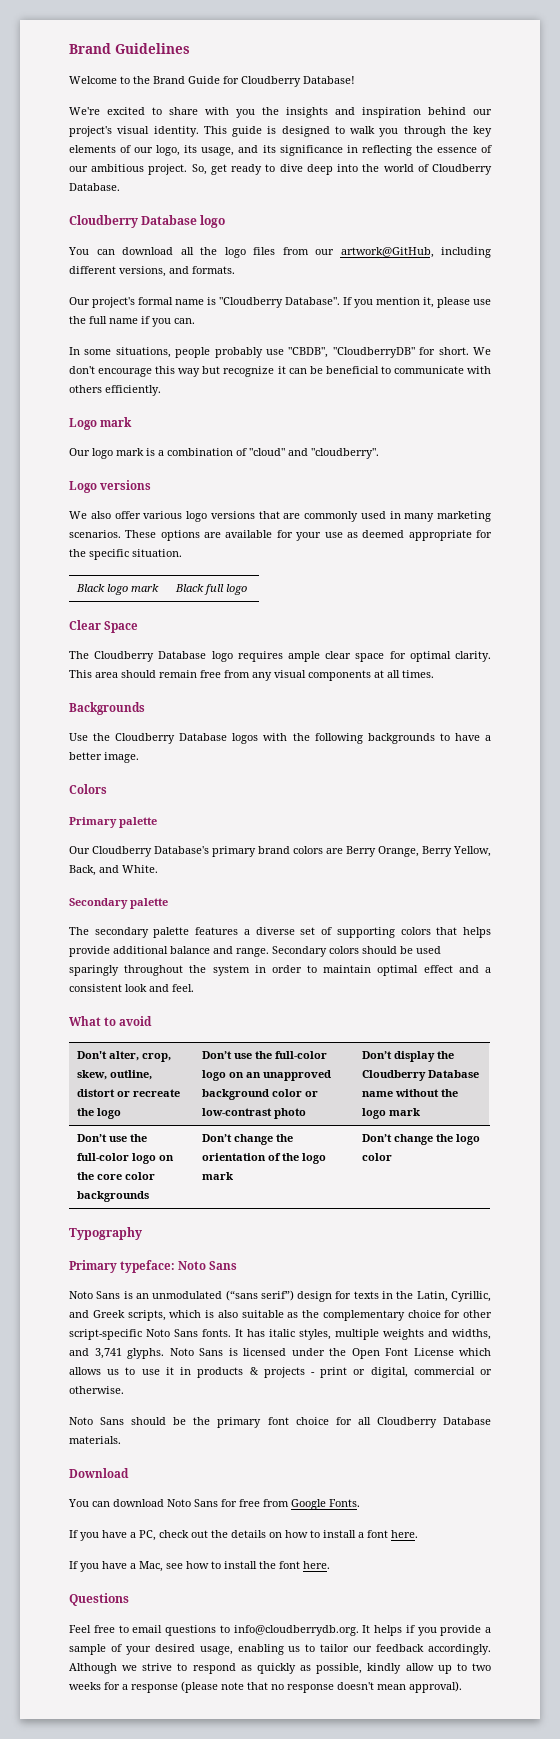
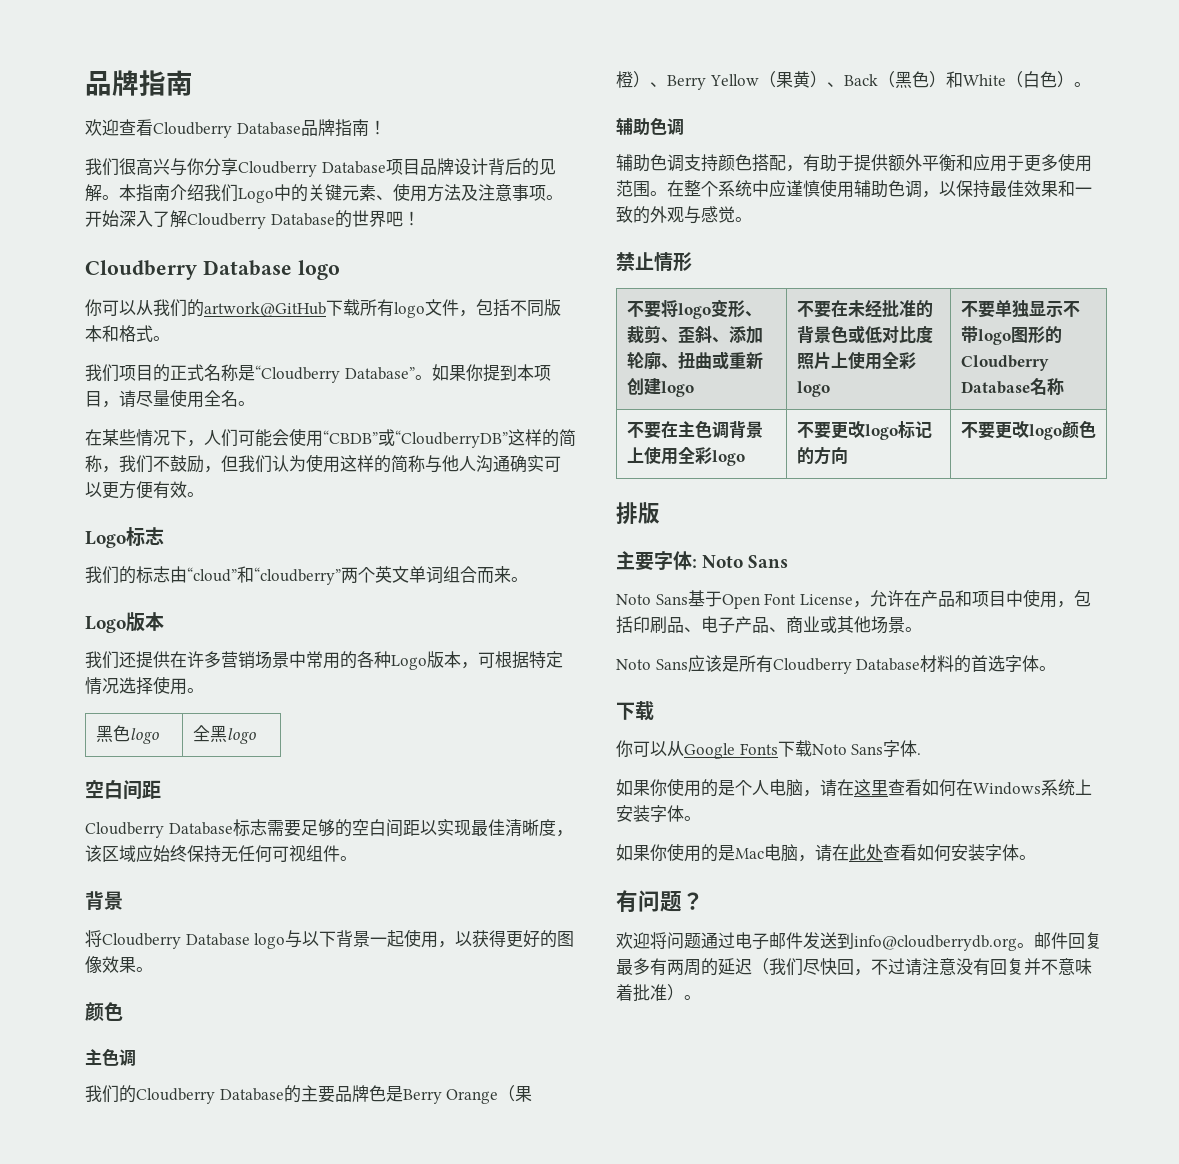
[69,43,190,54] [69,76,355,87] [69,107,492,118] [69,126,492,137] [69,145,493,156] [69,164,492,175] [69,183,120,191] [69,215,226,228] [68,247,491,258] [69,266,235,277] [69,297,491,308] [69,316,195,327] [69,347,491,358] [69,366,491,377] [69,385,161,396] [69,417,133,430] [69,448,379,459] [69,480,152,493] [69,511,491,522] [69,530,493,541] [69,549,182,560] [76,584,160,595] [175,584,248,595] [69,620,139,633] [69,651,491,662] [69,670,434,681] [69,702,145,715] [69,733,491,744] [69,752,139,763] [69,784,107,794] [69,817,157,828] [69,846,491,857] [69,865,158,876] [69,898,168,909] [69,927,491,938] [69,946,441,957] [69,965,492,976] [69,984,194,992] [69,1016,153,1026] [77,1051,172,1062] [77,1070,153,1080] [77,1089,181,1097] [77,1108,122,1119] [202,1051,328,1059] [202,1070,332,1081] [202,1089,319,1100] [202,1108,307,1119] [362,1051,455,1062] [362,1070,480,1081] [362,1089,459,1097] [362,1108,421,1119] [77,1134,148,1142] [77,1153,175,1164] [77,1172,156,1180] [77,1191,150,1202] [202,1134,294,1145] [202,1153,327,1164] [202,1172,234,1180] [362,1134,481,1145] [362,1153,393,1161] [69,1227,142,1240] [69,1260,238,1273] [69,1290,492,1302] [69,1310,492,1321] [69,1329,491,1340] [69,1348,491,1359] [69,1367,493,1378] [69,1386,124,1394] [69,1417,491,1428] [69,1436,121,1444] [69,1468,129,1478] [68,1499,360,1510] [69,1530,418,1541] [69,1561,330,1572] [69,1593,129,1606] [69,1625,491,1636] [69,1644,492,1655] [69,1663,491,1674] [69,1681,462,1693] Brand Guidelines // Welcome to the Brand Guide for Cloudberry Database! // We're excited to share with you the insights and inspiration behind our project's visual identity. This guide is designed to walk you through the key elements of our logo, its usage, and its significance in reflecting the essence of our ambitious project. So, get ready to dive deep into the world of Cloudberry Database. // Cloudberry Database logo // You can download all the logo files from our artwork@GitHub, including different versions, and formats. // Our project's formal name is "Cloudberry Database". If you mention it, please use the full name if you can. // In some situations, people probably use "CBDB", "CloudberryDB" for short. We don't encourage this way but recognize it can be beneficial to communicate with others efficiently. // Logo mark // Our logo mark is a combination of "cloud" and "cloudberry". // Logo versions // We also offer various logo versions that are commonly used in many marketing scenarios. These options are available for your use as deemed appropriate for the specific situation. // Black logo mark | Black full logo // Clear Space // The Cloudberry Database logo requires ample clear space for optimal clarity. This area should remain free from any visual components at all times. // Backgrounds // Use the Cloudberry Database logos with the following backgrounds to have a better image. // Colors // Primary palette // Our Cloudberry Database's primary brand colors are Berry Orange, Berry Yellow, Back, and White. // Secondary palette // The secondary palette features a diverse set of supporting colors that helps provide additional balance and range. Secondary colors should be used sparingly throughout the system in order to maintain optimal effect and a consistent look and feel. // What to avoid // Don't alter, crop, skew, outline, distort or recreate the logo | Don’t use the full-color logo on an unapproved background color or low-contrast photo | Don’t display the Cloudberry Database name without the logo mark // Don’t use the full-color logo on the core color backgrounds | Don’t change the orientation of the logo mark | Don’t change the logo color // Typography // Primary typeface: Noto Sans // Noto Sans is an unmodulated (“sans serif”) design for texts in the Latin, Cyrillic, and Greek scripts, which is also suitable as the complementary choice for other script-specific Noto Sans fonts. It has italic styles, multiple weights and widths, and 3,741 glyphs. Noto Sans is licensed under the Open Font License which allows us to use it in products & projects - print or digital, commercial or otherwise. // Noto Sans should be the primary font choice for all Cloudberry Database materials. // Download // You can download Noto Sans for free from Google Fonts. // If you have a PC, check out the details on how to install a font here. // If you have a Mac, see how to install the font here. // Questions // Feel free to email questions to info@cloudberrydb.org. It helps if you provide a sample of your desired usage, enabling us to tailor our feedback accordingly. Although we strive to respond as quickly as possible, kindly allow up to two weeks for a response (please note that no response doesn't mean approval). -> [85,70,193,96] [85,119,386,138] [85,158,556,177] [85,183,563,203] [85,210,420,229] [85,260,340,280] [85,299,561,318] [85,325,170,342] [85,364,551,383] [85,389,255,408] [85,428,576,448] [85,454,561,473] [85,481,204,499] [85,527,164,548] [85,566,528,585] [85,612,164,633] [85,651,563,670] [85,676,204,695] [95,725,159,744] [192,725,256,744] [85,780,161,800] [85,819,573,838] [85,845,357,863] [85,891,123,910] [85,929,575,949] [85,956,153,973] [85,1002,123,1021] [85,1048,136,1066] [85,1085,533,1104] [616,71,1091,90] [616,117,684,136] [616,153,1092,172] [616,179,1092,198] [616,206,752,224] [616,252,692,272] [626,299,762,319] [626,325,763,344] [626,351,763,370] [626,378,694,397] [796,300,933,318] [796,325,933,344] [796,352,916,370] [796,381,830,397] [960,300,1080,318] [960,326,1062,345] [960,355,1049,371] [960,378,1064,396] [626,420,763,439] [626,447,745,466] [796,420,932,440] [796,446,848,465] [960,420,1096,440] [616,502,660,524] [616,551,789,571] [616,589,1091,609] [616,616,922,634] [616,655,1057,674] [616,701,654,721] [616,740,922,759] [616,778,1092,797] [616,805,701,822] [616,843,1036,862] [616,890,704,912] [616,932,1102,951] [616,958,1092,976] [616,984,701,1002] 品牌指南 // 欢迎查看Cloudberry Database品牌指南！ // 我们很高兴与你分享Cloudberry Database项目品牌设计背后的见解。本指南介绍我们Logo中的关键元素、使用方法及注意事项。开始深入了解Cloudberry Database的世界吧！ // Cloudberry Database logo // 你可以从我们的artwork@GitHub下载所有logo文件，包括不同版本和格式。 // 我们项目的正式名称是“Cloudberry Database”。如果你提到本项目，请尽量使用全名。 // 在某些情况下，人们可能会使用“CBDB”或“CloudberryDB”这样的简称，我们不鼓励，但我们认为使用这样的简称与他人沟通确实可以更方便有效。 // Logo标志 // 我们的标志由“cloud”和“cloudberry”两个英文单词组合而来。 // Logo版本 // 我们还提供在许多营销场景中常用的各种Logo版本，可根据特定情况选择使用。 // 黑色logo | 全黑logo // 空白间距 // Cloudberry Database标志需要足够的空白间距以实现最佳清晰度，该区域应始终保持无任何可视组件。 // 背景 // 将Cloudberry Database logo与以下背景一起使用，以获得更好的图像效果。 // 颜色 // 主色调 // 我们的Cloudberry Database的主要品牌色是Berry Orange（果橙）、Berry Yellow（果黄）、Back（黑色）和White（白色）。 // 辅助色调 // 辅助色调支持颜色搭配，有助于提供额外平衡和应用于更多使用范围。在整个系统中应谨慎使用辅助色调，以保持最佳效果和一致的外观与感觉。 // 禁止情形 // 不要将logo变形、裁剪、歪斜、添加轮廓、扭曲或重新创建logo | 不要在未经批准的背景色或低对比度照片上使用全彩logo | 不要单独显示不带logo图形的Cloudberry Database名称 // 不要在主色调背景上使用全彩logo | 不要更改logo标记的方向 | 不要更改logo颜色 // 排版 // 主要字体: Noto Sans // Noto Sans基于Open Font License，允许在产品和项目中使用，包括印刷品、电子产品、商业或其他场景。 // Noto Sans应该是所有Cloudberry Database材料的首选字体。 // 下载 // 你可以从Google Fonts下载Noto Sans字体. // 如果你使用的是个人电脑，请在这里查看如何在Windows系统上安装字体。 // 如果你使用的是Mac电脑，请在此处查看如何安装字体。 // 有问题？ // 欢迎将问题通过电子邮件发送到info@cloudberrydb.org。邮件回复最多有两周的延迟（我们尽快回，不过请注意没有回复并不意味着批准）。

